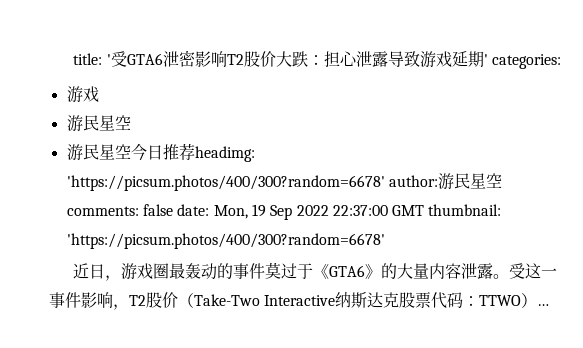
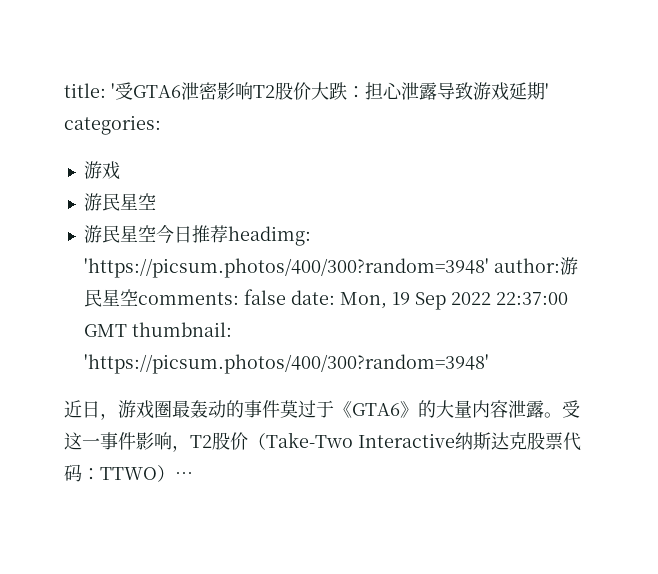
[66,175,385,191] 'https://picsum.photos/400/300?random=6678' -> [83,258,489,278] 'https://picsum.photos/400/300?random=3948'
[66,233,385,249] 'https://picsum.photos/400/300?random=6678' -> [83,354,489,374] 'https://picsum.photos/400/300?random=3948'

